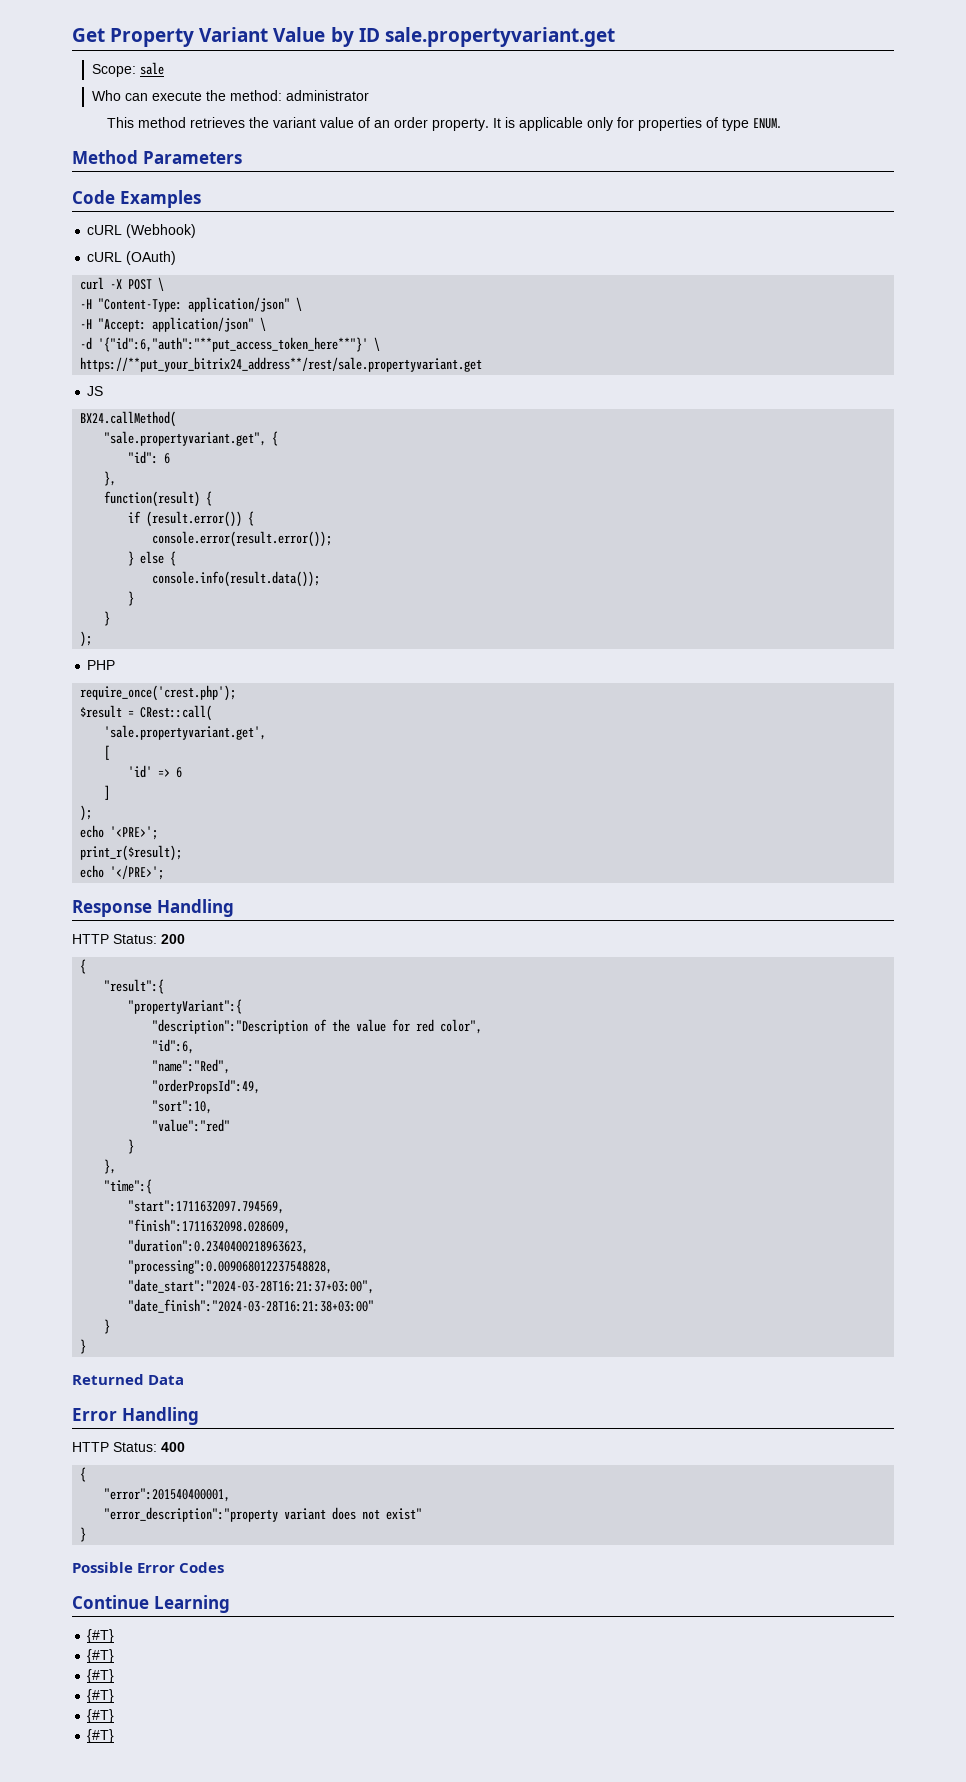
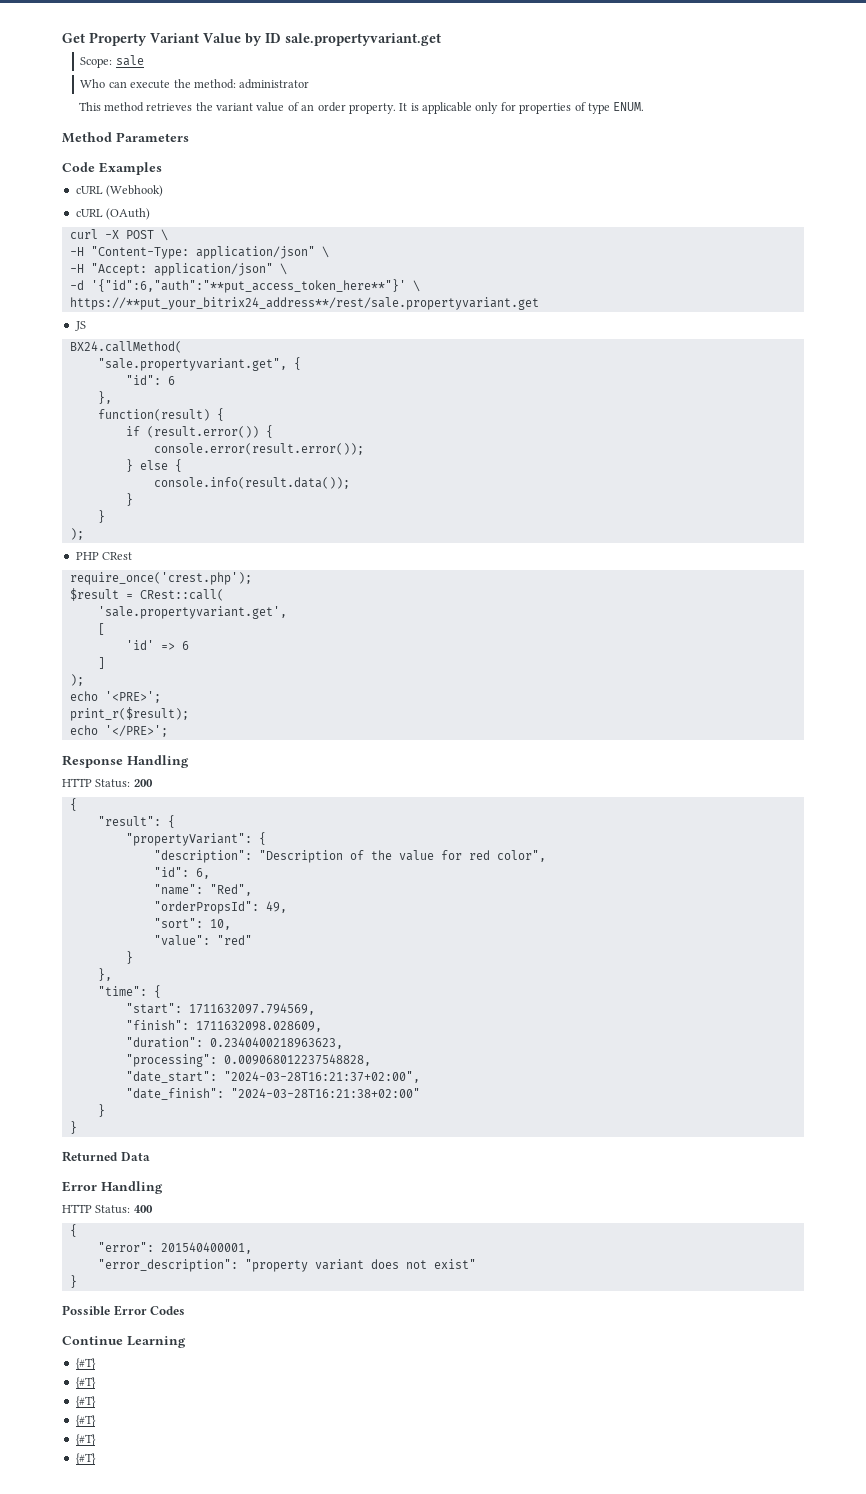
(116, 665) none -> [102,552,133,560] CRest
[104,979,165,994] [128,999,243,1014] [152,1019,309,1034] "result":{ // "propertyVariant":{ // "description":"Description -> [97,815,175,828] [125,832,266,846] [153,850,343,863] "result": { // "propertyVariant": { // "description": "Description
[152,1039,195,1054] [152,1059,231,1074] [152,1079,261,1094] [152,1100,213,1114] [152,1119,231,1132] [128,1139,135,1154] [104,1159,117,1174] [104,1179,153,1194] [128,1200,285,1214] [128,1219,291,1234] [128,1239,309,1254] [128,1260,333,1274] [128,1279,375,1294] [128,1299,375,1313] "id":6, // "name":"Red", // "orderPropsId":49, // "sort":10, // "value":"red" // } // }, // "time":{ // "start":1711632097.794569, // "finish":1711632098.028609, // "duration":0.2340400218963623, // "processing":0.009068012237548828, // "date_start":"2024-03-28T16:21:37+03:00", // "date_finish":"2024-03-28T16:21:38+03:00" -> [153,867,210,879] [153,884,252,896] [153,901,287,914] [153,918,231,930] [153,935,252,946] [125,951,133,964] [97,968,112,981] [97,985,161,998] [125,1003,315,1015] [125,1020,322,1032] [125,1037,343,1049] [125,1054,371,1067] [125,1071,420,1083] [125,1088,420,1100] "id": 6, // "name": "Red", // "orderPropsId": 49, // "sort": 10, // "value": "red" // } // }, // "time": { // "start": 1711632097.794569, // "finish": 1711632098.028609, // "duration": 0.2340400218963623, // "processing": 0.009068012237548828, // "date_start": "2024-03-28T16:21:37+02:00", // "date_finish": "2024-03-28T16:21:38+02:00"
[104,1488,231,1502] [104,1507,279,1522] "error":201540400001, // "error_description":"property -> [97,1242,252,1254] [97,1259,308,1272] "error": 201540400001, // "error_description": "property

